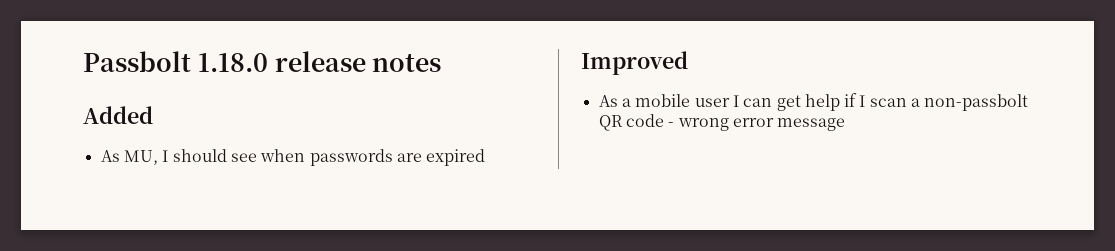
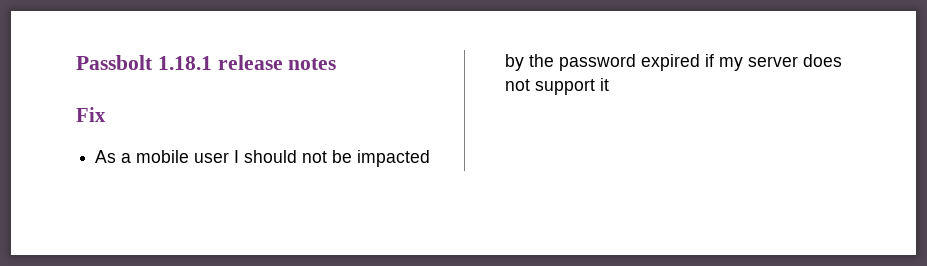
[197,53,268,72] 1.18.0 -> [157,56,212,70] 1.18.1
[83,106,153,124] [100,149,486,166] [581,51,688,75] Added // As MU, I should see when passwords are expired // Improved -> [76,107,106,122] Fix
[743,93,1029,111] [598,114,846,131] can get help if I scan a non-passbolt QR code - wrong error message -> [244,150,431,167] [505,54,843,71] [505,78,610,95] should not be impacted by the password expired if my server does not support it

